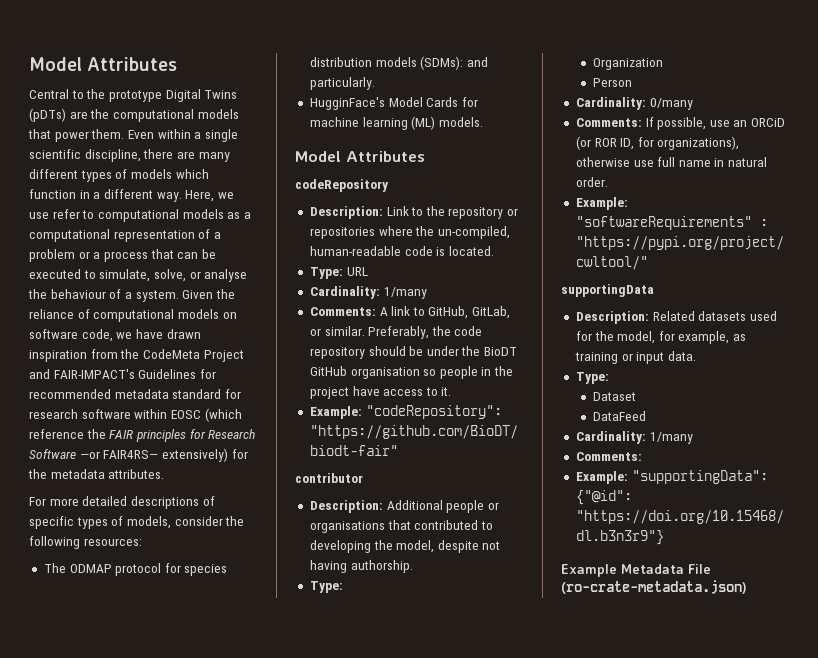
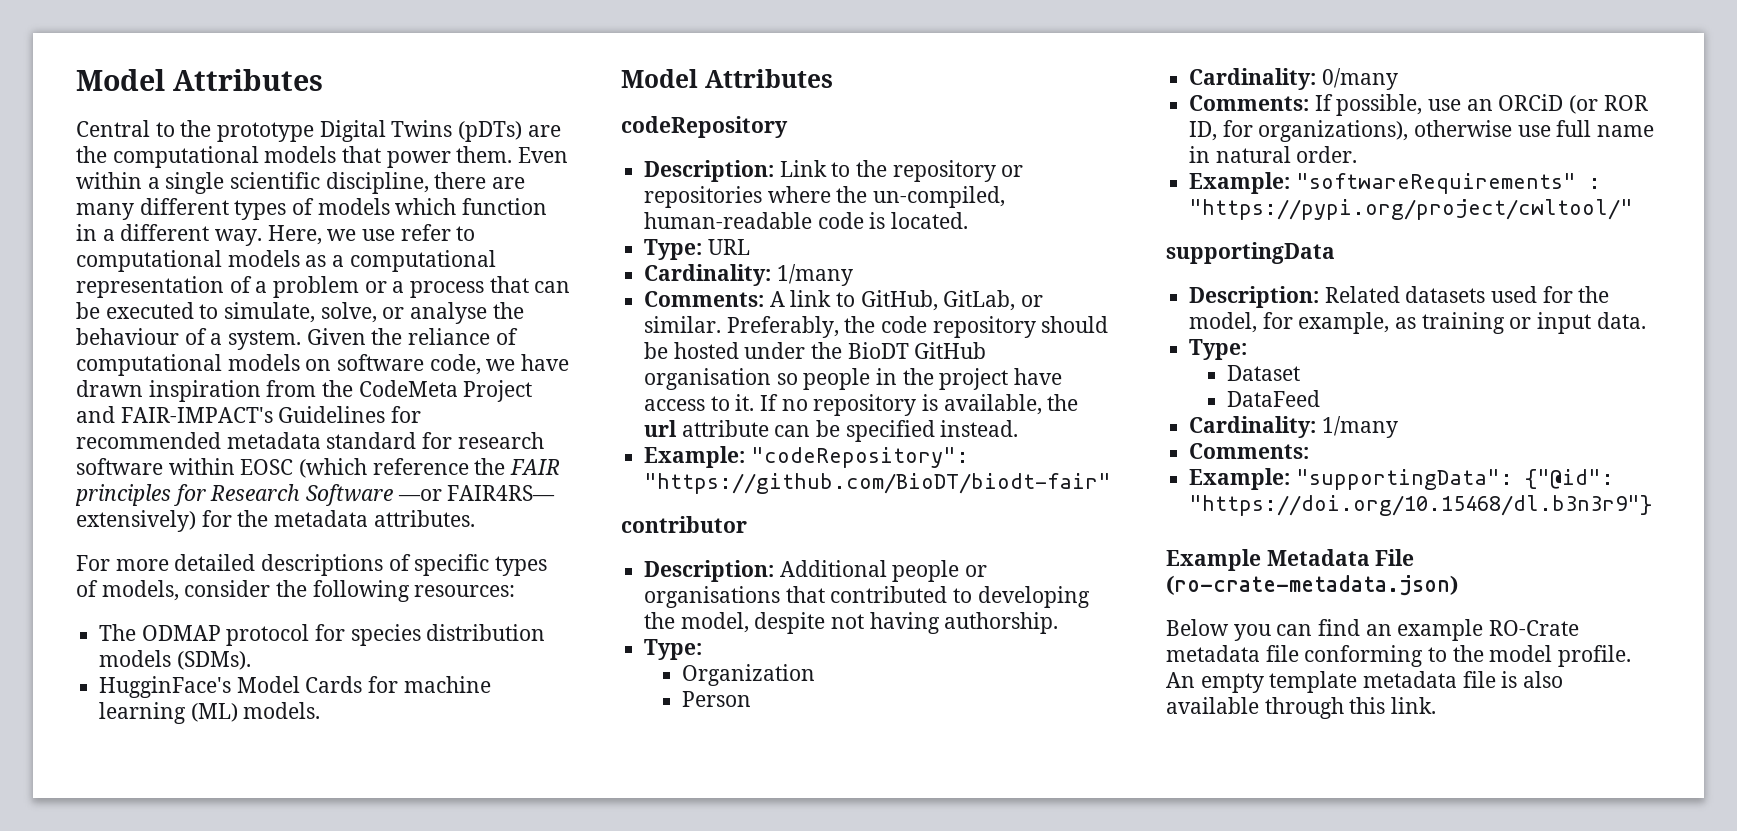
[420,56,488,70] [309,77,375,90] (SDMs): and particularly. -> [176,651,251,670] (SDMs).
(424, 351) none -> [673,342,739,359] hosted
(452, 391) none -> [760,394,1079,416] [644,420,1019,442] If no repository is available, the url attribute can be specified instead.
(747, 587) none -> [1166,619,1580,641] [1166,645,1632,667] [1166,671,1564,693] [1166,697,1437,719] // Below you can find an example RO-Crate metadata file conforming to the model profile. An empty template metadata file is also available through this link.

